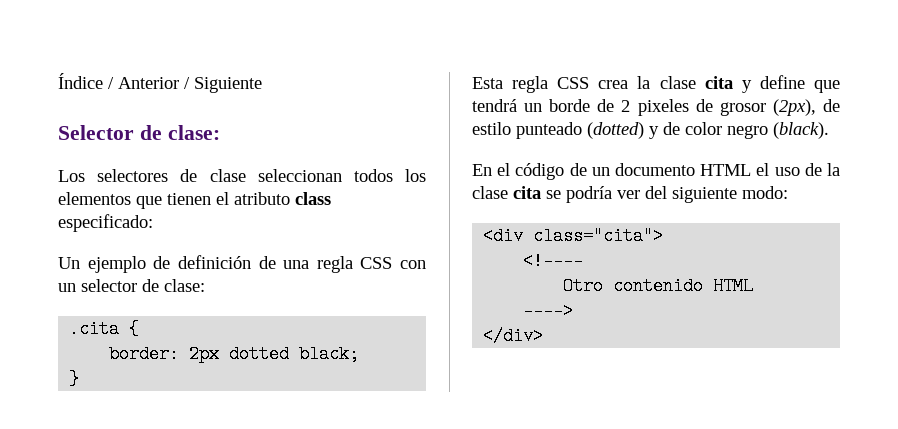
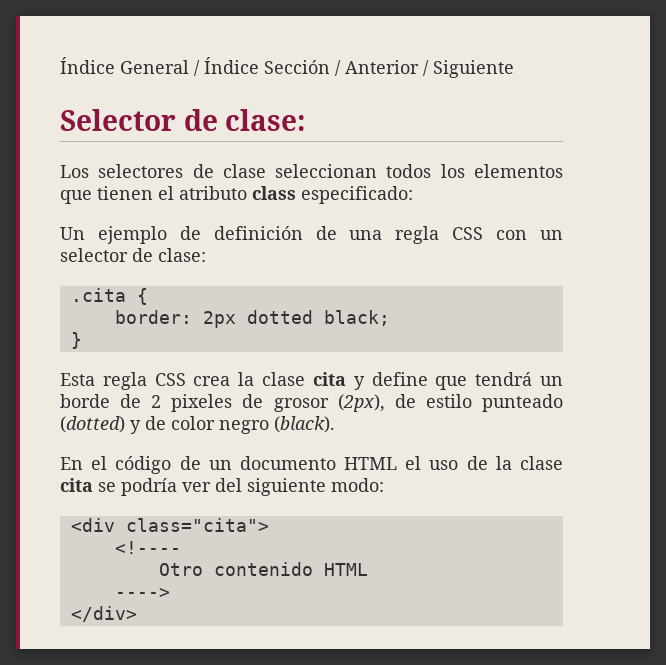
[58,73,103,89] Índice -> [60,57,330,76] Índice General / Índice Sección

